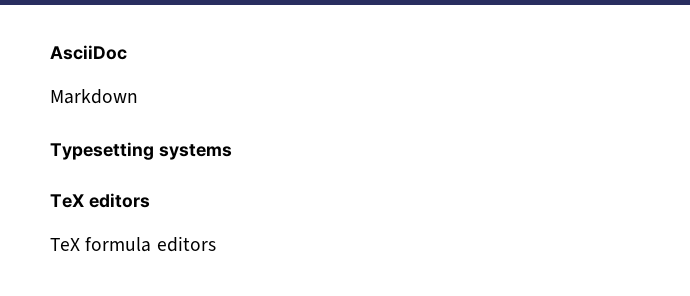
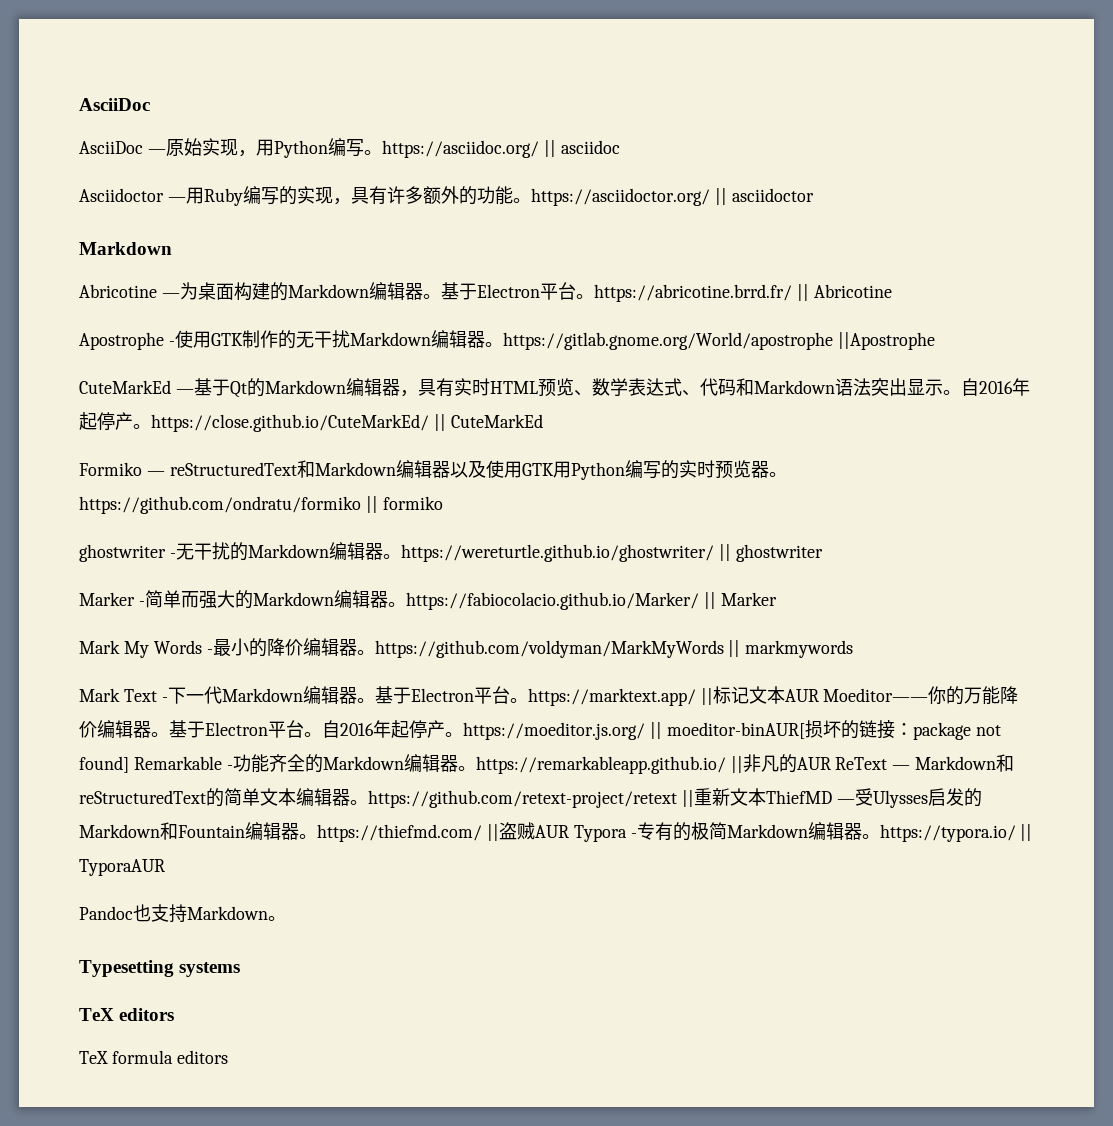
[50,89,138,104] Markdown -> [79,138,620,158] [79,186,814,206] [79,242,172,255] [79,282,892,302] [79,330,935,350] [79,378,1030,398] [79,412,543,432] [79,460,787,480] [79,496,443,514] [79,542,823,562] [79,590,777,610] [79,638,854,658] [79,686,1019,706] [79,720,1001,740] [79,754,1015,774] [79,788,982,808] [79,822,1033,842] [79,859,165,876] [79,904,286,923] AsciiDoc —原始实现，用Python编写。https://asciidoc.org/ || asciidoc // Asciidoctor —用Ruby编写的实现，具有许多额外的功能。https://asciidoctor.org/ || asciidoctor // Markdown // Abricotine —为桌面构建的Markdown编辑器。基于Electron平台。https://abricotine.brrd.fr/ || Abricotine // Apostrophe -使用GTK制作的无干扰Markdown编辑器。https://gitlab.gnome.org/World/apostrophe ||Apostrophe // CuteMarkEd —基于Qt的Markdown编辑器，具有实时HTML预览、数学表达式、代码和Markdown语法突出显示。自2016年起停产。https://close.github.io/CuteMarkEd/ || CuteMarkEd // Formiko — reStructuredText和Markdown编辑器以及使用GTK用Python编写的实时预览器。https://github.com/ondratu/formiko || formiko // ghostwriter -无干扰的Markdown编辑器。https://wereturtle.github.io/ghostwriter/ || ghostwriter // Marker -简单而强大的Markdown编辑器。https://fabiocolacio.github.io/Marker/ || Marker // Mark My Words -最小的降价编辑器。https://github.com/voldyman/MarkMyWords || markmywords // Mark Text -下一代Markdown编辑器。基于Electron平台。https://marktext.app/ ||标记文本AUR Moeditor——你的万能降价编辑器。基于Electron平台。自2016年起停产。https://moeditor.js.org/ || moeditor-binAUR[损坏的链接：package not found] Remarkable -功能齐全的Markdown编辑器。https://remarkableapp.github.io/ ||非凡的AUR ReText — Markdown和reStructuredText的简单文本编辑器。https://github.com/retext-project/retext ||重新文本ThiefMD —受Ulysses启发的Markdown和Fountain编辑器。https://thiefmd.com/ ||盗贼AUR Typora -专有的极简Markdown编辑器。https://typora.io/ || TyporaAUR // Pandoc也支持Markdown。

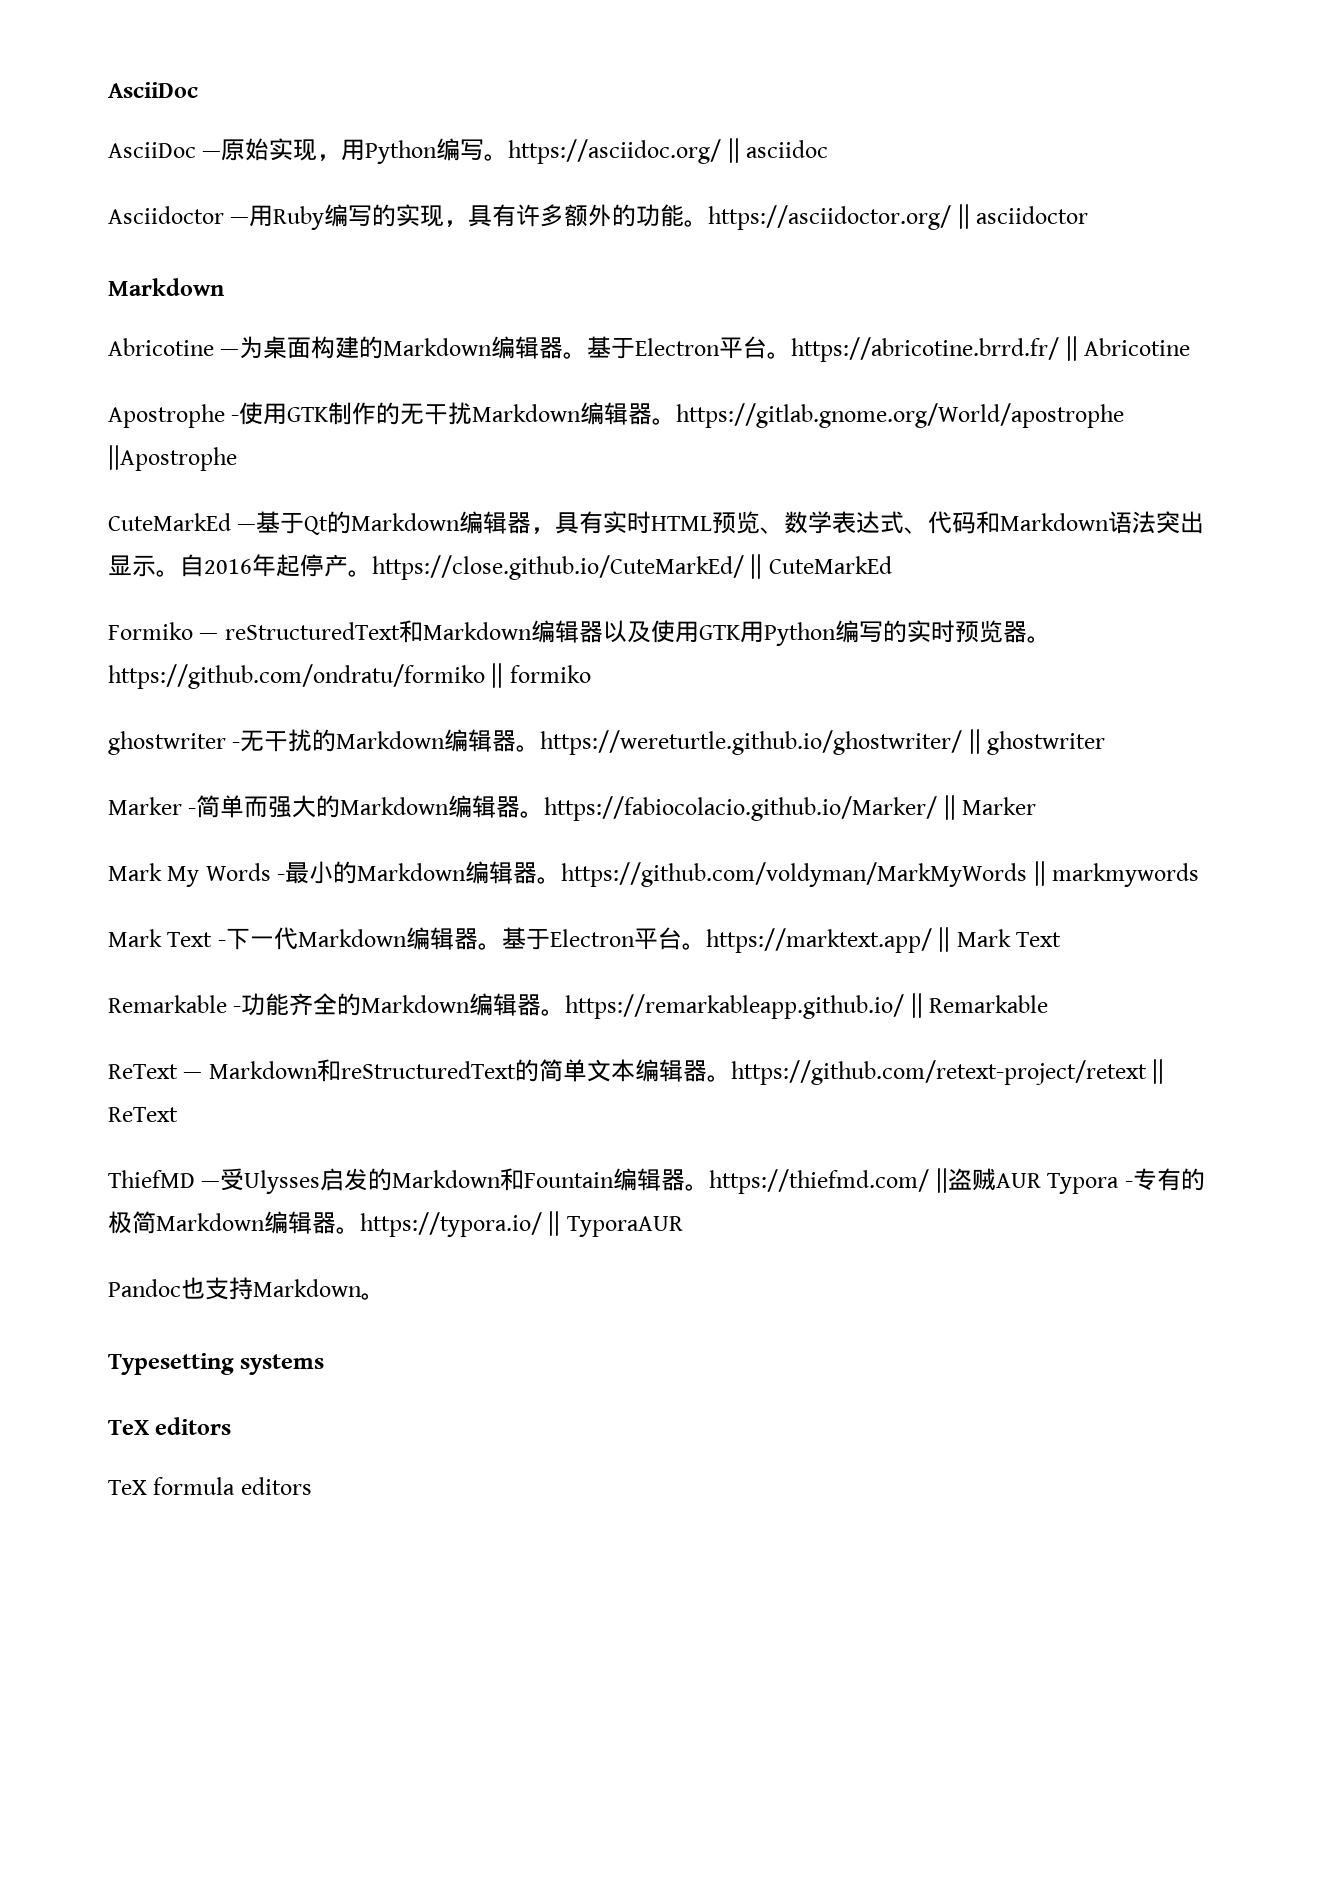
[266,638,303,656] 降价 -> [357,863,467,881] Markdown
[712,686,1019,705] [79,720,1001,740] [79,756,129,773] 标记文本AUR Moeditor——你的万能降价编辑器。基于Electron平台。自2016年起停产。https://moeditor.js.org/ || moeditor-binAUR[损坏的链接：package not found] -> [956,929,1062,947] Mark Text //
[742,754,831,773] 非凡的AUR -> [929,995,1049,1013] Remarkable //
[693,788,766,806] 重新文本 -> [108,1107,178,1122] ReText //

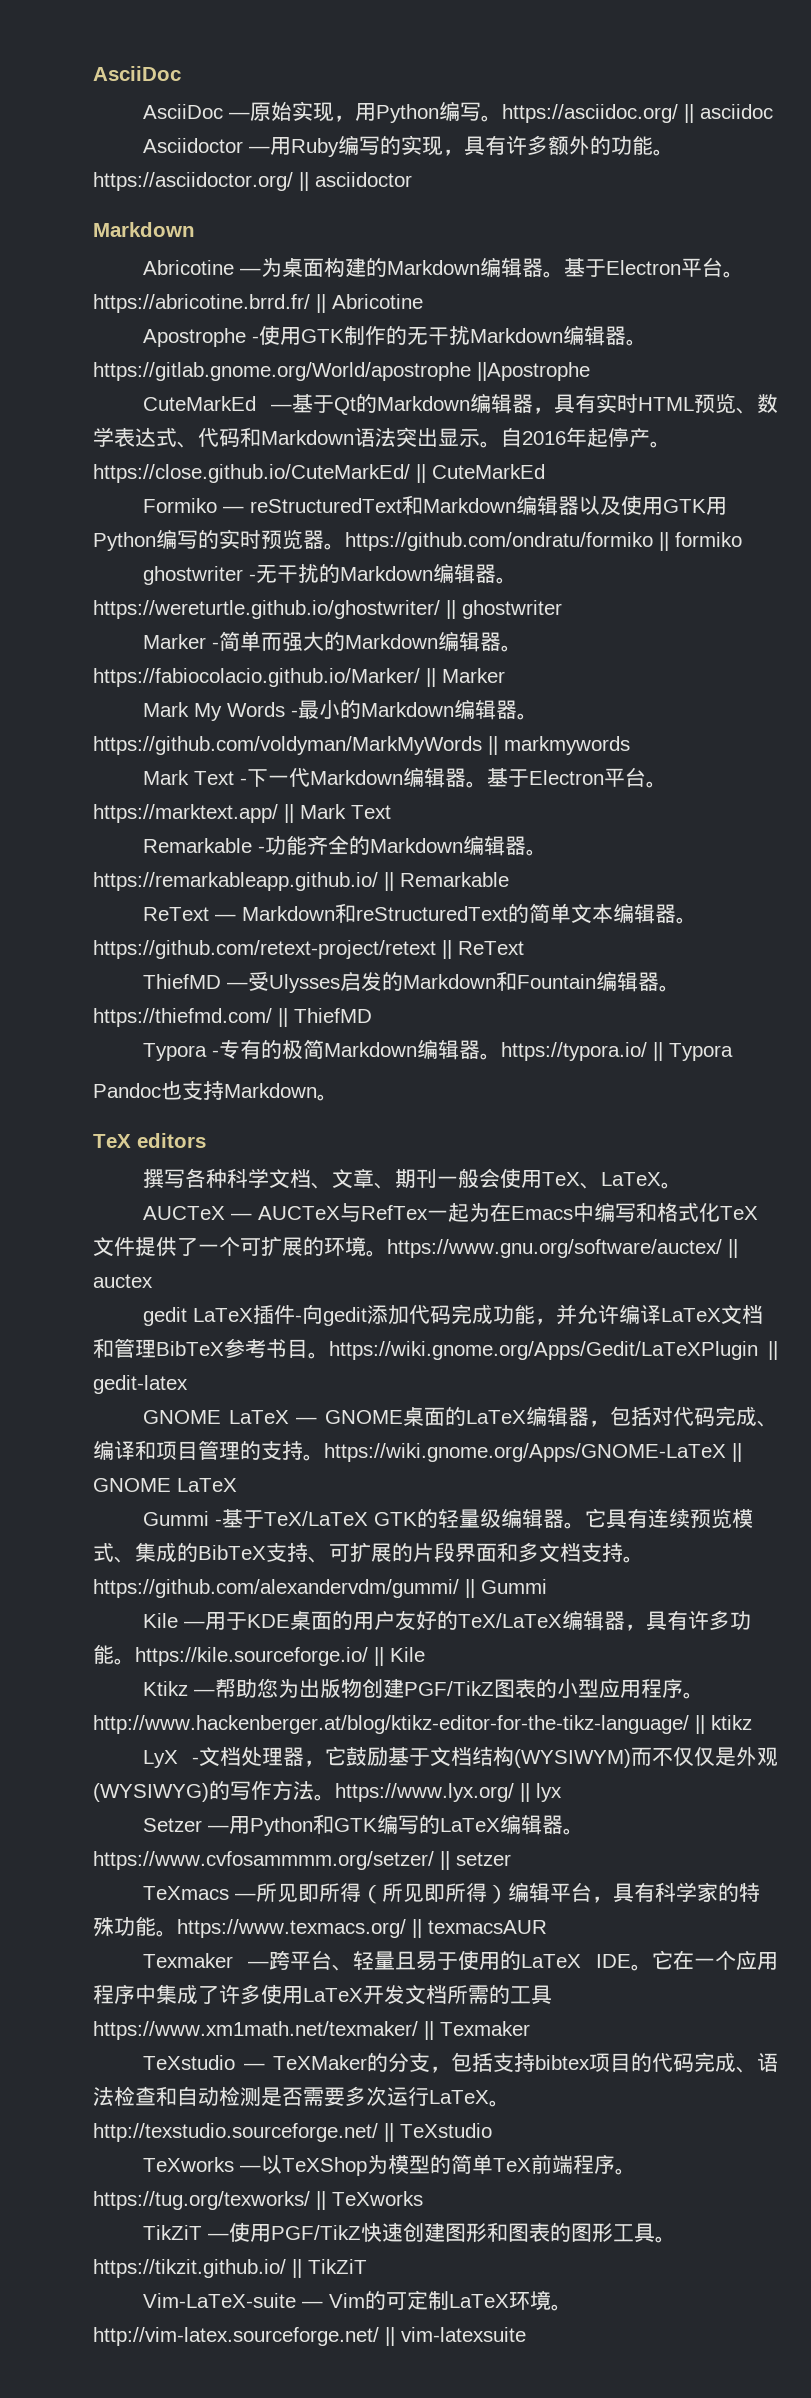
[947,1168,1041,1191] 盗贼AUR -> [294,1008,372,1023] ThiefMD //
[566,1216,683,1237] TyporaAUR -> [669,1043,734,1061] Typora
[108,1353,325,1375] // Typesetting systems -> (338, 1097) none
[108,1477,312,1495] TeX formula editors -> [143,1168,683,1189] [143,1202,759,1223] [93,1236,738,1258] [93,1274,153,1288] [143,1304,764,1326] [93,1338,778,1360] [93,1375,188,1394] [143,1406,778,1427] [93,1440,742,1462] [93,1478,237,1492] [143,1508,754,1529] [93,1542,644,1563] [93,1579,547,1598] [143,1610,752,1631] [93,1644,425,1666] [143,1678,705,1699] [93,1715,752,1734] [143,1746,778,1768] [93,1780,562,1802] [143,1814,585,1836] [93,1851,511,1870] [143,1882,761,1904] [93,1916,547,1938] [143,1950,778,1971] [93,1984,552,2005] [93,2021,530,2040] [143,2052,778,2073] [93,2086,510,2107] [93,2123,492,2142] [143,2154,637,2176] [93,2191,423,2210] [143,2222,677,2243] [93,2259,367,2278] [143,2290,573,2311] [93,2327,526,2346] 撰写各种科学文档、文章、期刊一般会使用TeX、LaTeX。 // AUCTeX — AUCTeX与RefTex一起为在Emacs中编写和格式化TeX文件提供了一个可扩展的环境。https://www.gnu.org/software/auctex/ || auctex // gedit LaTeX插件-向gedit添加代码完成功能，并允许编译LaTeX文档和管理BibTeX参考书目。https://wiki.gnome.org/Apps/Gedit/LaTeXPlugin || gedit-latex // GNOME LaTeX — GNOME桌面的LaTeX编辑器，包括对代码完成、编译和项目管理的支持。https://wiki.gnome.org/Apps/GNOME-LaTeX || GNOME LaTeX // Gummi -基于TeX/LaTeX GTK的轻量级编辑器。它具有连续预览模式、集成的BibTeX支持、可扩展的片段界面和多文档支持。https://github.com/alexandervdm/gummi/ || Gummi // Kile —用于KDE桌面的用户友好的TeX/LaTeX编辑器，具有许多功能。https://kile.sourceforge.io/ || Kile // Ktikz —帮助您为出版物创建PGF/TikZ图表的小型应用程序。http://www.hackenberger.at/blog/ktikz-editor-for-the-tikz-language/ || ktikz // LyX -文档处理器，它鼓励基于文档结构(WYSIWYM)而不仅仅是外观(WYSIWYG)的写作方法。https://www.lyx.org/ || lyx // Setzer —用Python和GTK编写的LaTeX编辑器。https://www.cvfosammmm.org/setzer/ || setzer // TeXmacs —所见即所得（所见即所得）编辑平台，具有科学家的特殊功能。https://www.texmacs.org/ || texmacsAUR // Texmaker —跨平台、轻量且易于使用的LaTeX IDE。它在一个应用程序中集成了许多使用LaTeX开发文档所需的工具https://www.xm1math.net/texmaker/ || Texmaker // TeXstudio — TeXMaker的分支，包括支持bibtex项目的代码完成、语法检查和自动检测是否需要多次运行LaTeX。http://texstudio.sourceforge.net/ || TeXstudio // TeXworks —以TeXShop为模型的简单TeX前端程序。https://tug.org/texworks/ || TeXworks // TikZiT —使用PGF/TikZ快速创建图形和图表的图形工具。https://tikzit.github.io/ || TikZiT // Vim-LaTeX-suite — Vim的可定制LaTeX环境。http://vim-latex.sourceforge.net/ || vim-latexsuite

